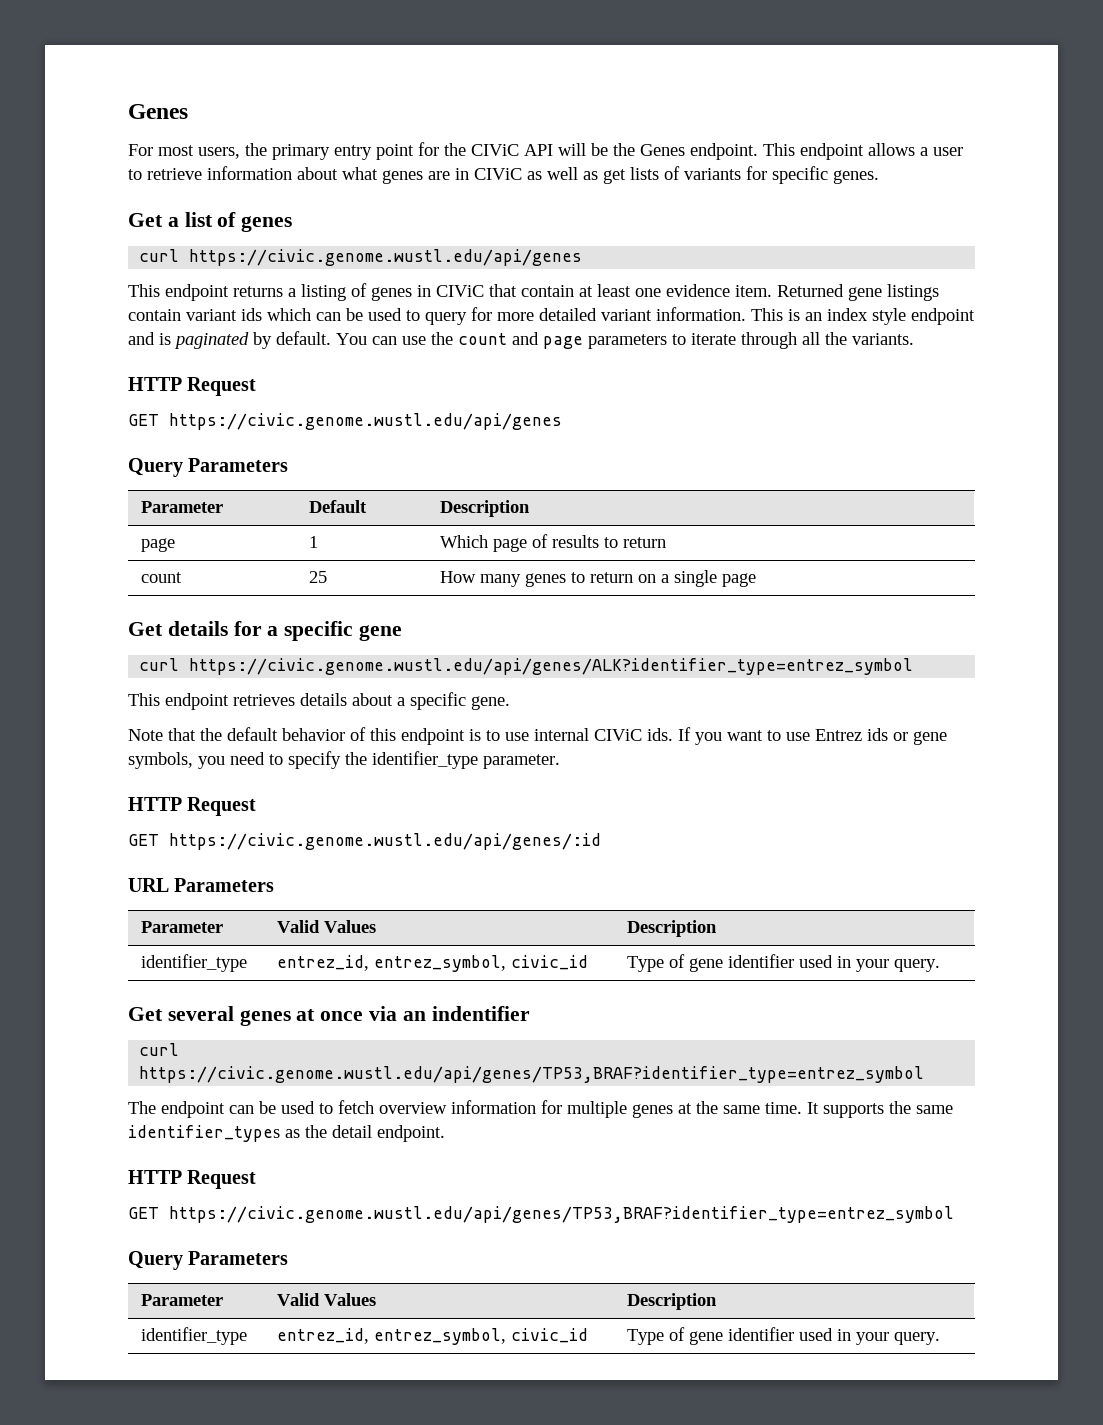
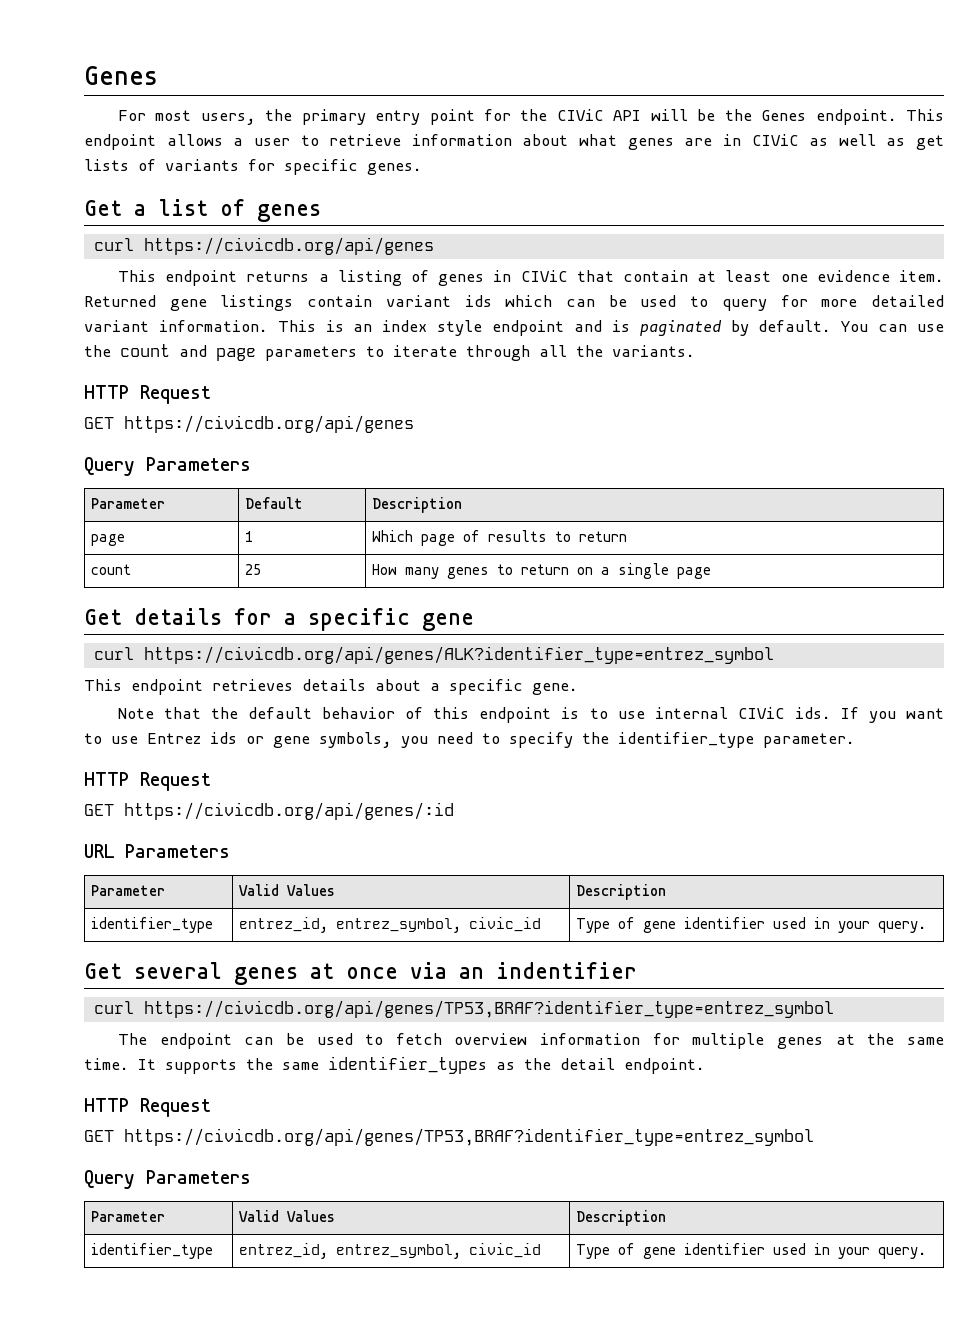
[189,249,583,266] https://civic.genome.wustl.edu/api/genes -> [143,237,434,255] https://civicdb.org/api/genes
[169,413,562,430] https://civic.genome.wustl.edu/api/genes -> [124,415,414,433] https://civicdb.org/api/genes
[189,658,914,675] https://civic.genome.wustl.edu/api/genes/ALK?identifier_type=entrez_symbol -> [143,646,774,664] https://civicdb.org/api/genes/ALK?identifier_type=entrez_symbol
[169,833,601,850] https://civic.genome.wustl.edu/api/genes/:id -> [124,802,454,820] https://civicdb.org/api/genes/:id
[139,1066,925,1083] https://civic.genome.wustl.edu/api/genes/TP53,BRAF?identifier_type=entrez_symbol -> [143,1000,834,1018] https://civicdb.org/api/genes/TP53,BRAF?identifier_type=entrez_symbol
[169,1206,954,1223] https://civic.genome.wustl.edu/api/genes/TP53,BRAF?identifier_type=entrez_symbol -> [124,1128,814,1146] https://civicdb.org/api/genes/TP53,BRAF?identifier_type=entrez_symbol

